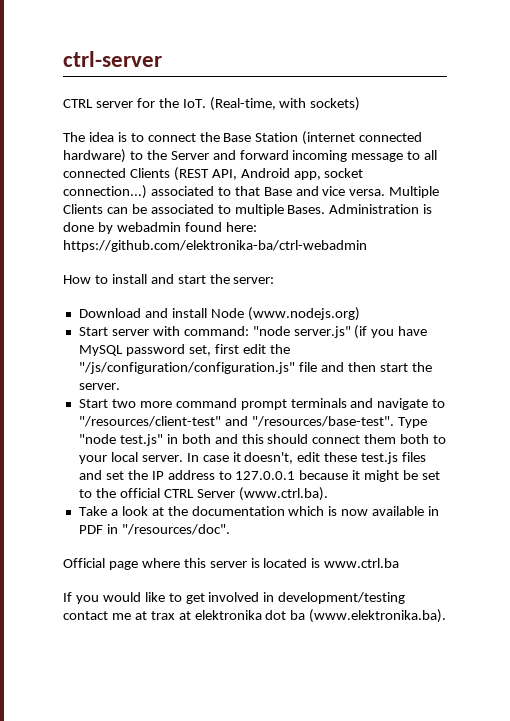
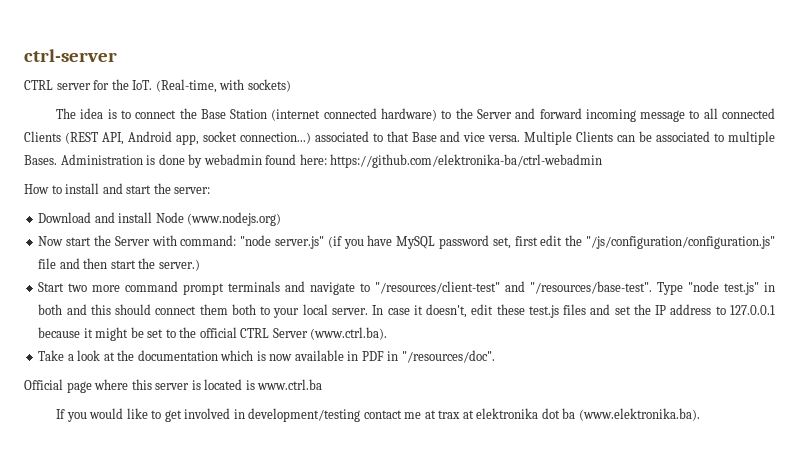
[78,327,149,336] Start server -> [38,235,150,246] Now start the Server
[78,383,120,390] server. -> [158,259,200,271] server.)

